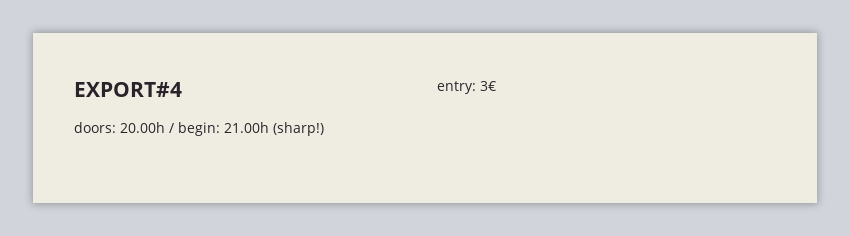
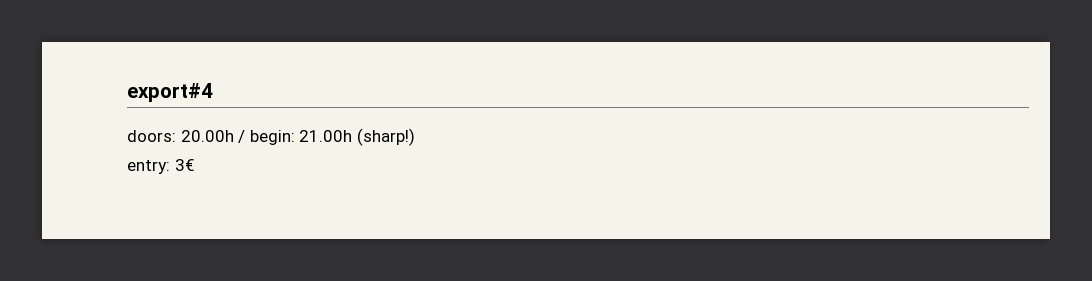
[74,82,182,97] EXPORT#4 -> [127,83,213,102] export#4

